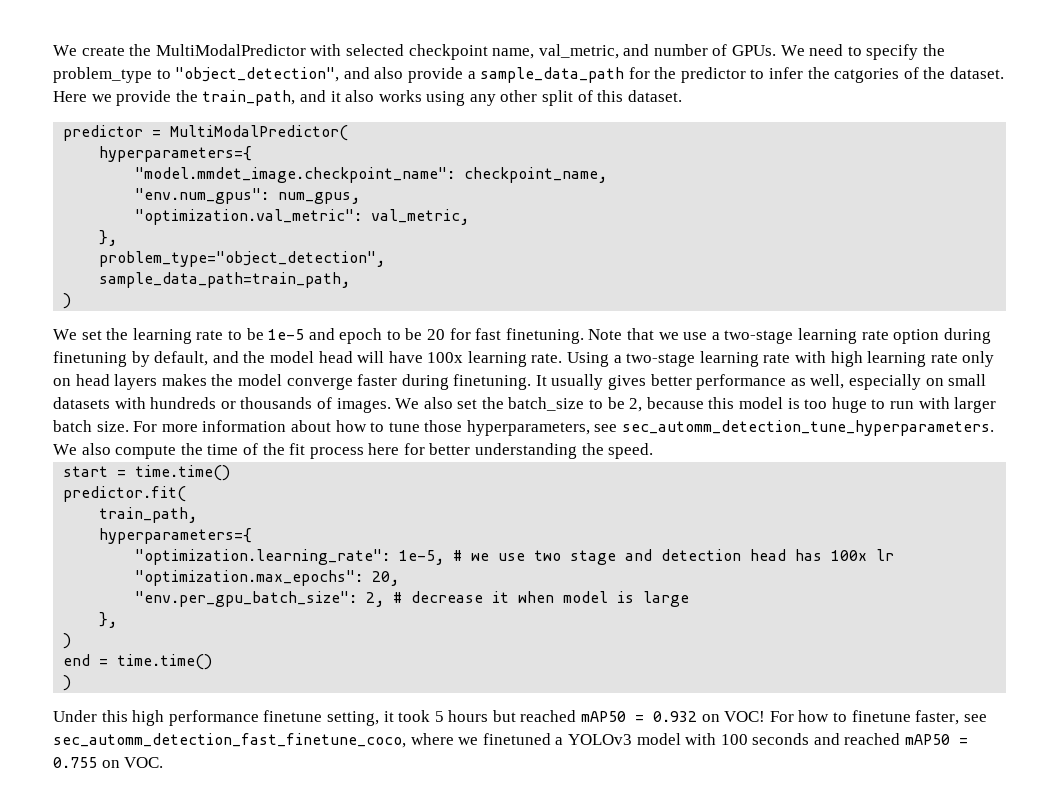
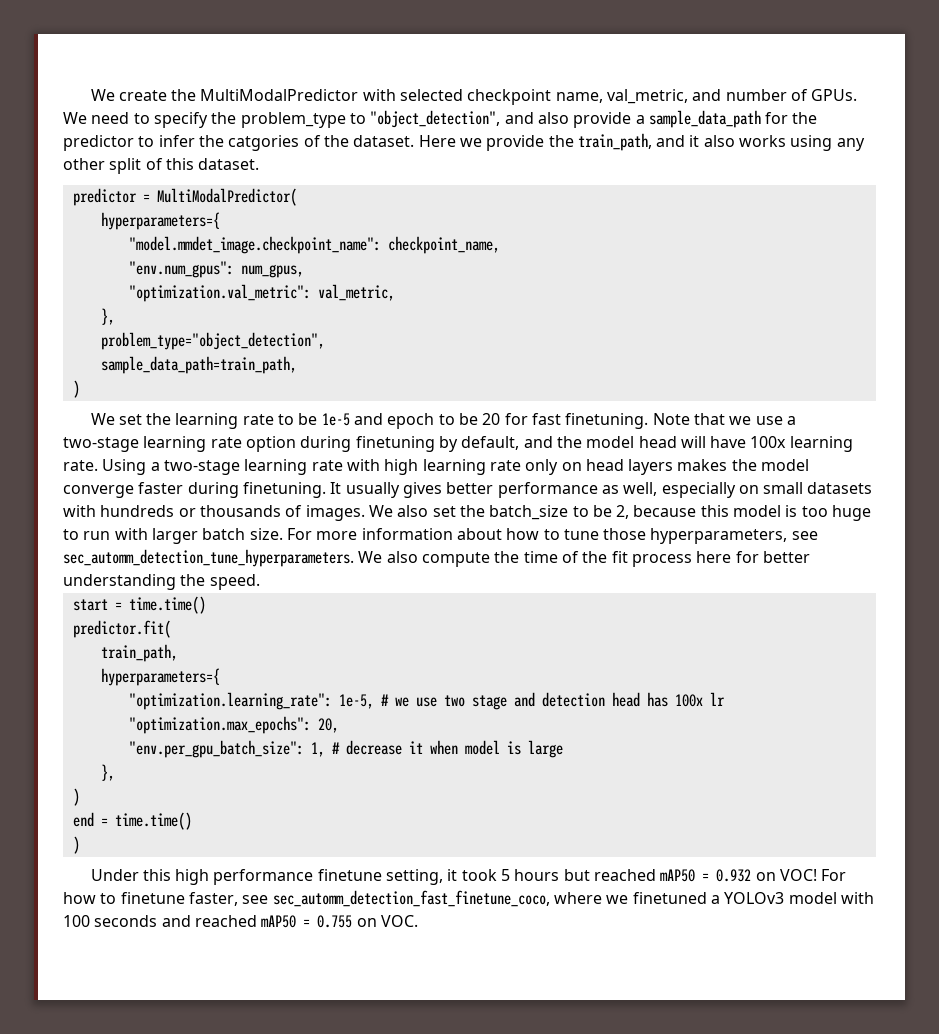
[366,592,385,607] 2, -> [310,742,325,757] 1,

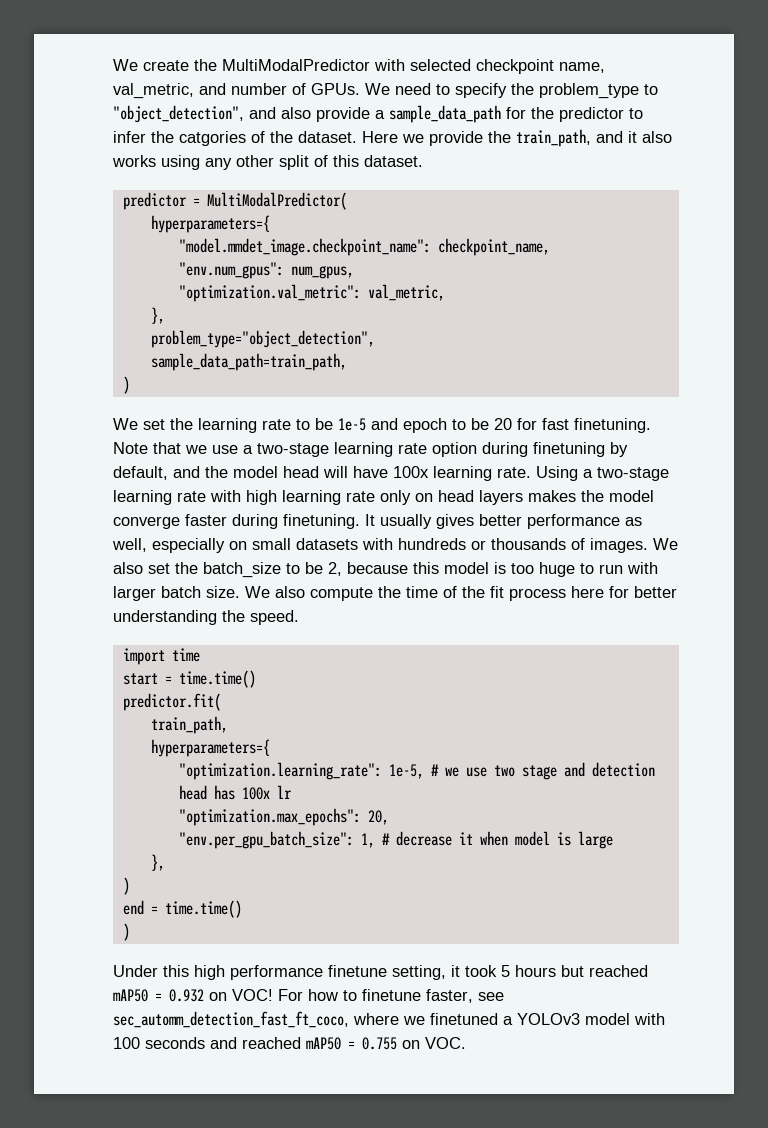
[286,528,818,544] [63,549,354,567] For more information about how to tune those hyperparameters, see sec_automm_detection_tune_hyperparameters. -> (240, 592) none
(260, 582) none -> [122,648,200,665] // import time
[272,890,550,907] sec_automm_detection_fast_finetune_coco, -> [113,1011,349,1028] sec_automm_detection_fast_ft_coco,

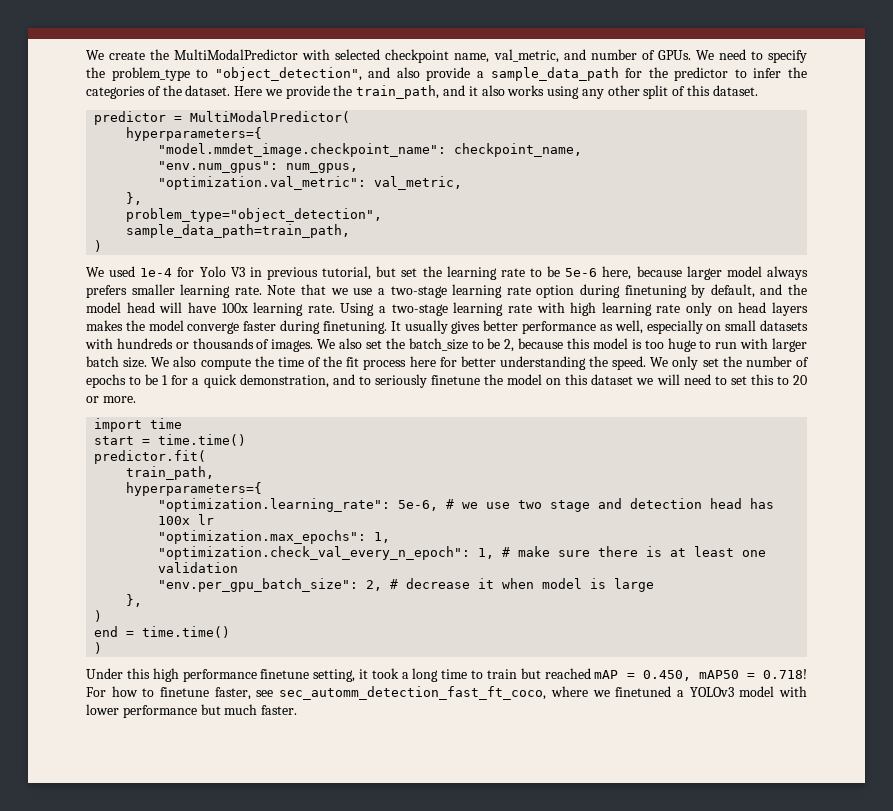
[179,131,246,146] catgories -> [86,86,145,99] categories
(138, 424) none -> [109,266,397,280] used 1e-4 for Yolo V3 in previous tutorial, but
[338,418,651,433] 1e-5 and epoch to be 20 for fast finetuning. -> [565,266,808,280] [86,284,262,298] 5e-6 here, because larger model always prefers smaller learning rate.
(299, 617) none -> [650,356,809,370] [86,374,808,388] [86,396,136,403] We only set the number of epochs to be 1 for a quick demonstration, and to seriously finetune the model on this dataset we will need to set this to 20 or more.
[388,764,424,779] 1e-5, -> [398,500,439,511] 5e-6,
[367,810,389,825] 20, -> [374,532,391,543] [158,546,767,560] [158,562,239,573] 1, // "optimization.check_val_every_n_epoch": 1, # make sure there is at least one validation
[360,833,375,848] 1, -> [366,580,383,591] 2,
[501,965,648,977] [113,989,273,1002] 5 hours but reached mAP50 = 0.932 on VOC! -> [401,668,807,682] a long time to train but reached mAP = 0.450, mAP50 = 0.718!
[113,1037,466,1050] 100 seconds and reached mAP50 = 0.755 on VOC. -> [86,704,298,718] lower performance but much faster.

